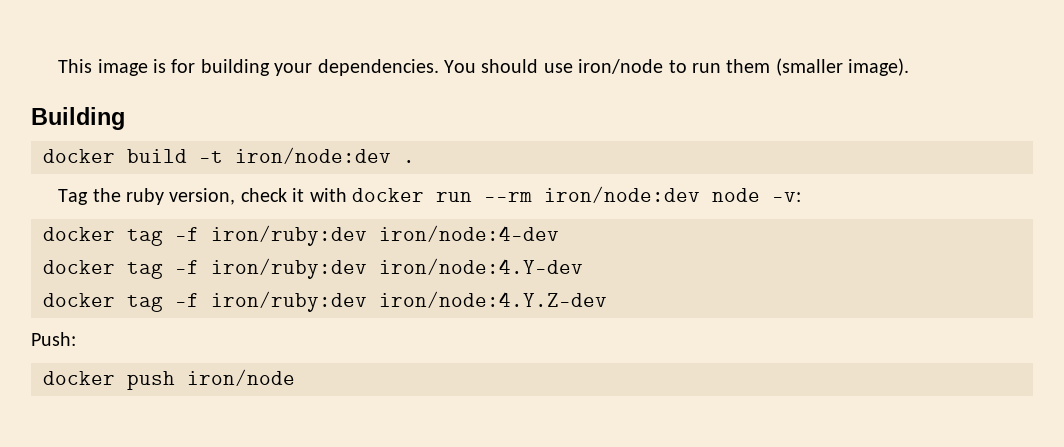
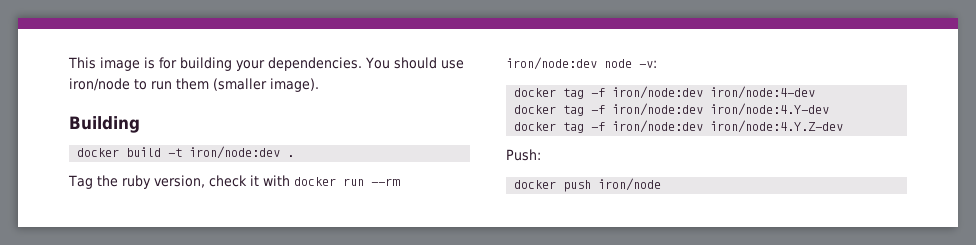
[211,225,367,246] iron/ruby:dev -> [612,86,704,99] iron/node:dev
[211,258,367,279] iron/ruby:dev -> [612,103,704,116] iron/node:dev
[211,291,367,312] iron/ruby:dev -> [612,120,704,133] iron/node:dev

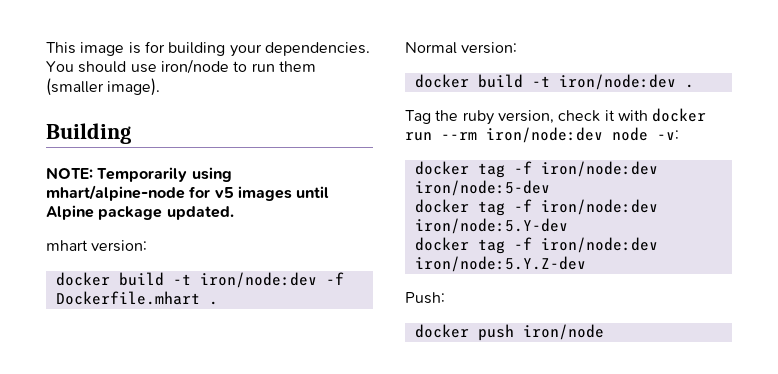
(140, 124) none -> [46,167,232,182] [46,185,330,201] [46,205,234,220] [46,240,148,252] [55,272,344,288] [55,291,218,305] [405,42,518,54] // NOTE: Temporarily using mhart/alpine-node for v5 images until Alpine package updated. // mhart version: // docker build -t iron/node:dev -f Dockerfile.mhart . // Normal version:
[710,86,816,99] [514,103,830,116] [514,120,844,133] iron/node:4-dev // docker tag -f iron/node:dev iron/node:4.Y-dev // docker tag -f iron/node:dev iron/node:4.Y.Z-dev -> [414,180,550,196] [414,199,658,216] [414,218,568,234] [414,237,658,254] [414,256,586,272] iron/node:5-dev // docker tag -f iron/node:dev iron/node:5.Y-dev // docker tag -f iron/node:dev iron/node:5.Y.Z-dev

